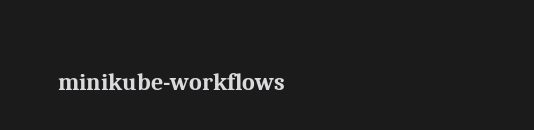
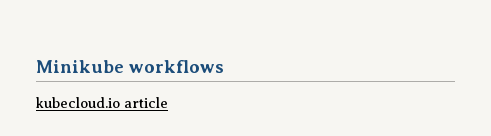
[58,73,285,90] minikube-workflows -> [36,60,224,73] [36,97,168,108] Minikube workflows // kubecloud.io article

